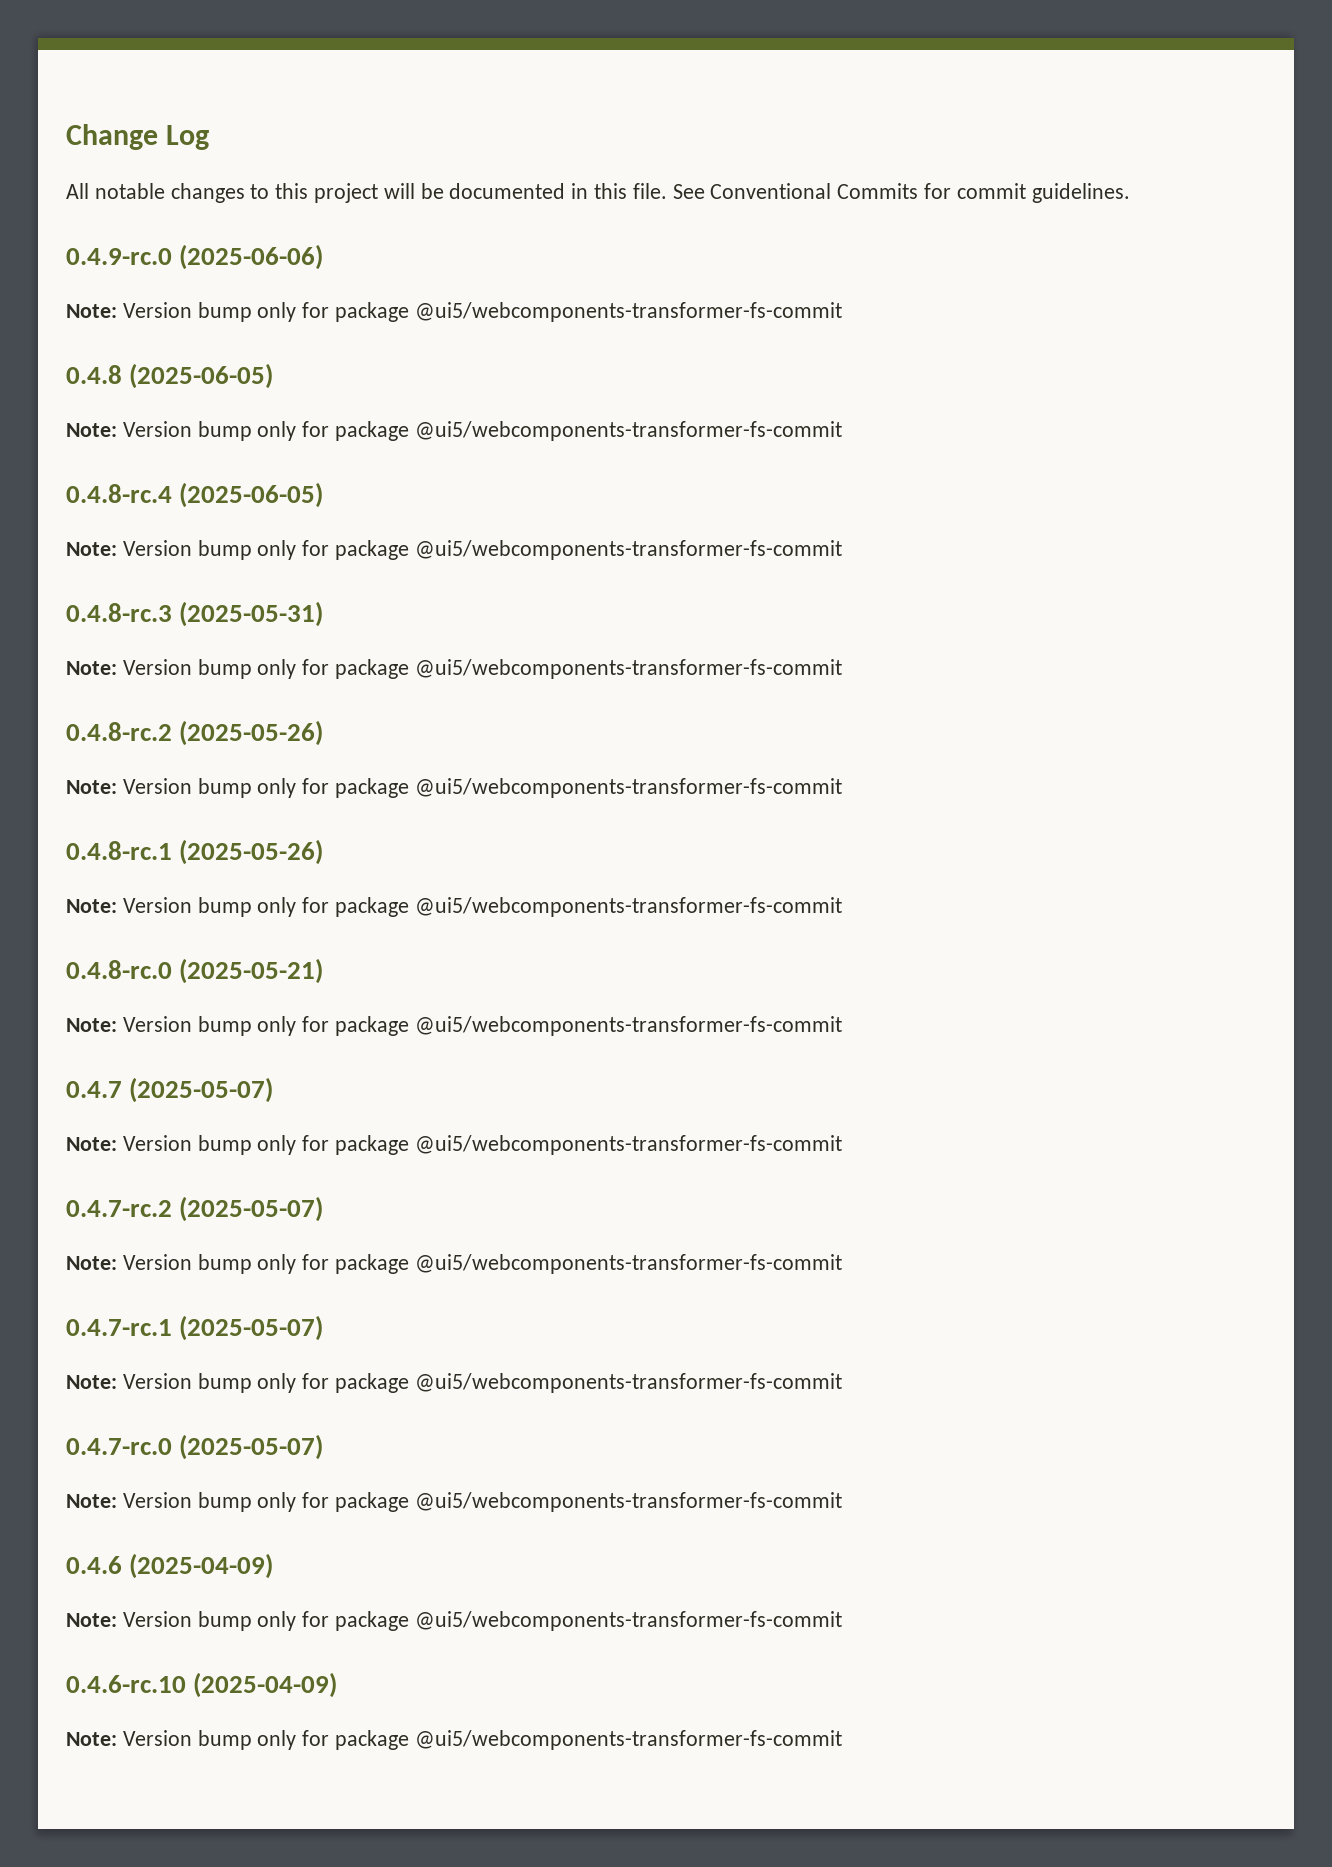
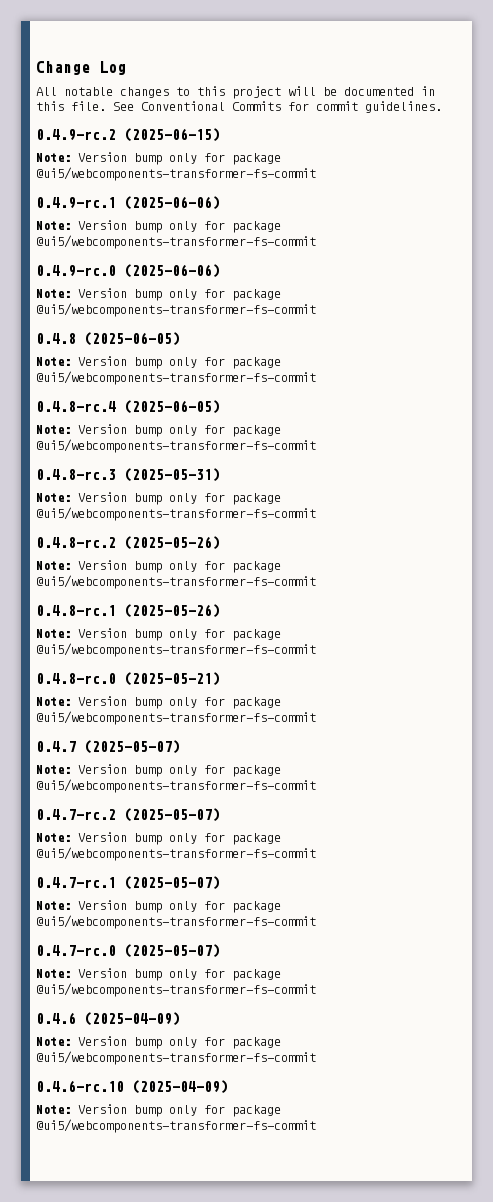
(1130, 193) none -> [36,128,220,142] [36,152,281,165] [36,167,316,181] [36,196,220,210] [36,220,281,233] [36,235,316,249] // 0.4.9-rc.2 (2025-06-15) // Note: Version bump only for package @ui5/webcomponents-transformer-fs-commit // 0.4.9-rc.1 (2025-06-06) // Note: Version bump only for package @ui5/webcomponents-transformer-fs-commit

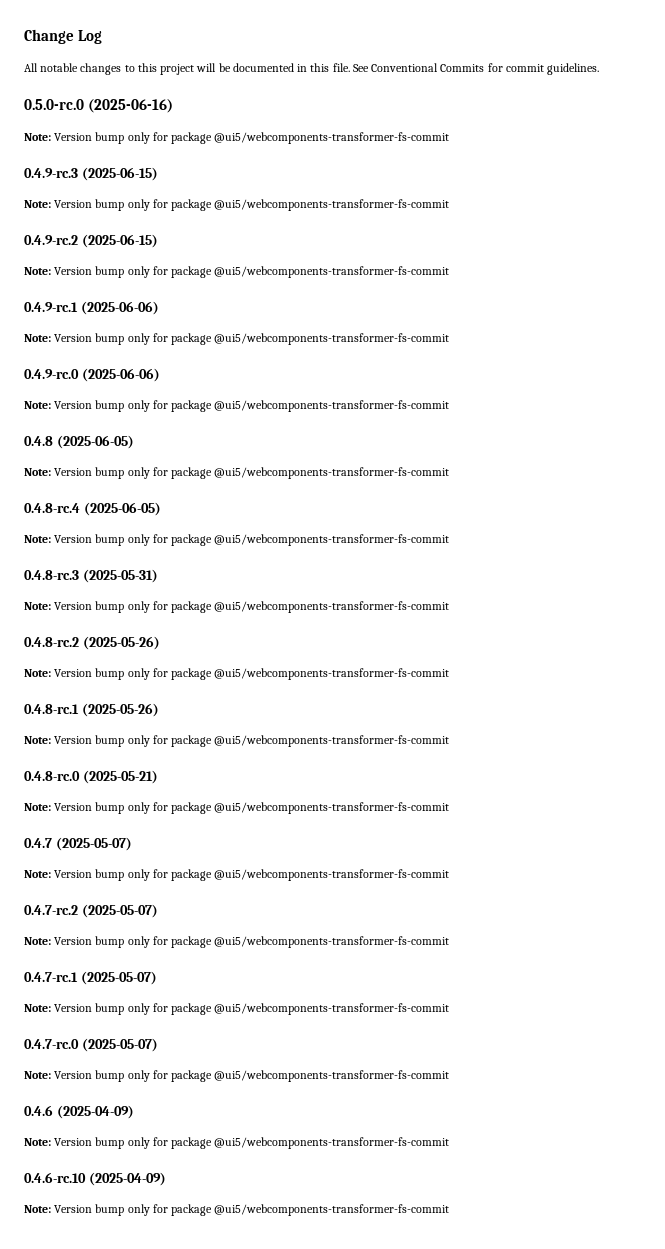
(442, 107) none -> [24,99,174,113] [24,132,450,144] [24,167,158,181] [24,199,450,211] // 0.5.0-rc.0 (2025-06-16) // Note: Version bump only for package @ui5/webcomponents-transformer-fs-commit // 0.4.9-rc.3 (2025-06-15) // Note: Version bump only for package @ui5/webcomponents-transformer-fs-commit

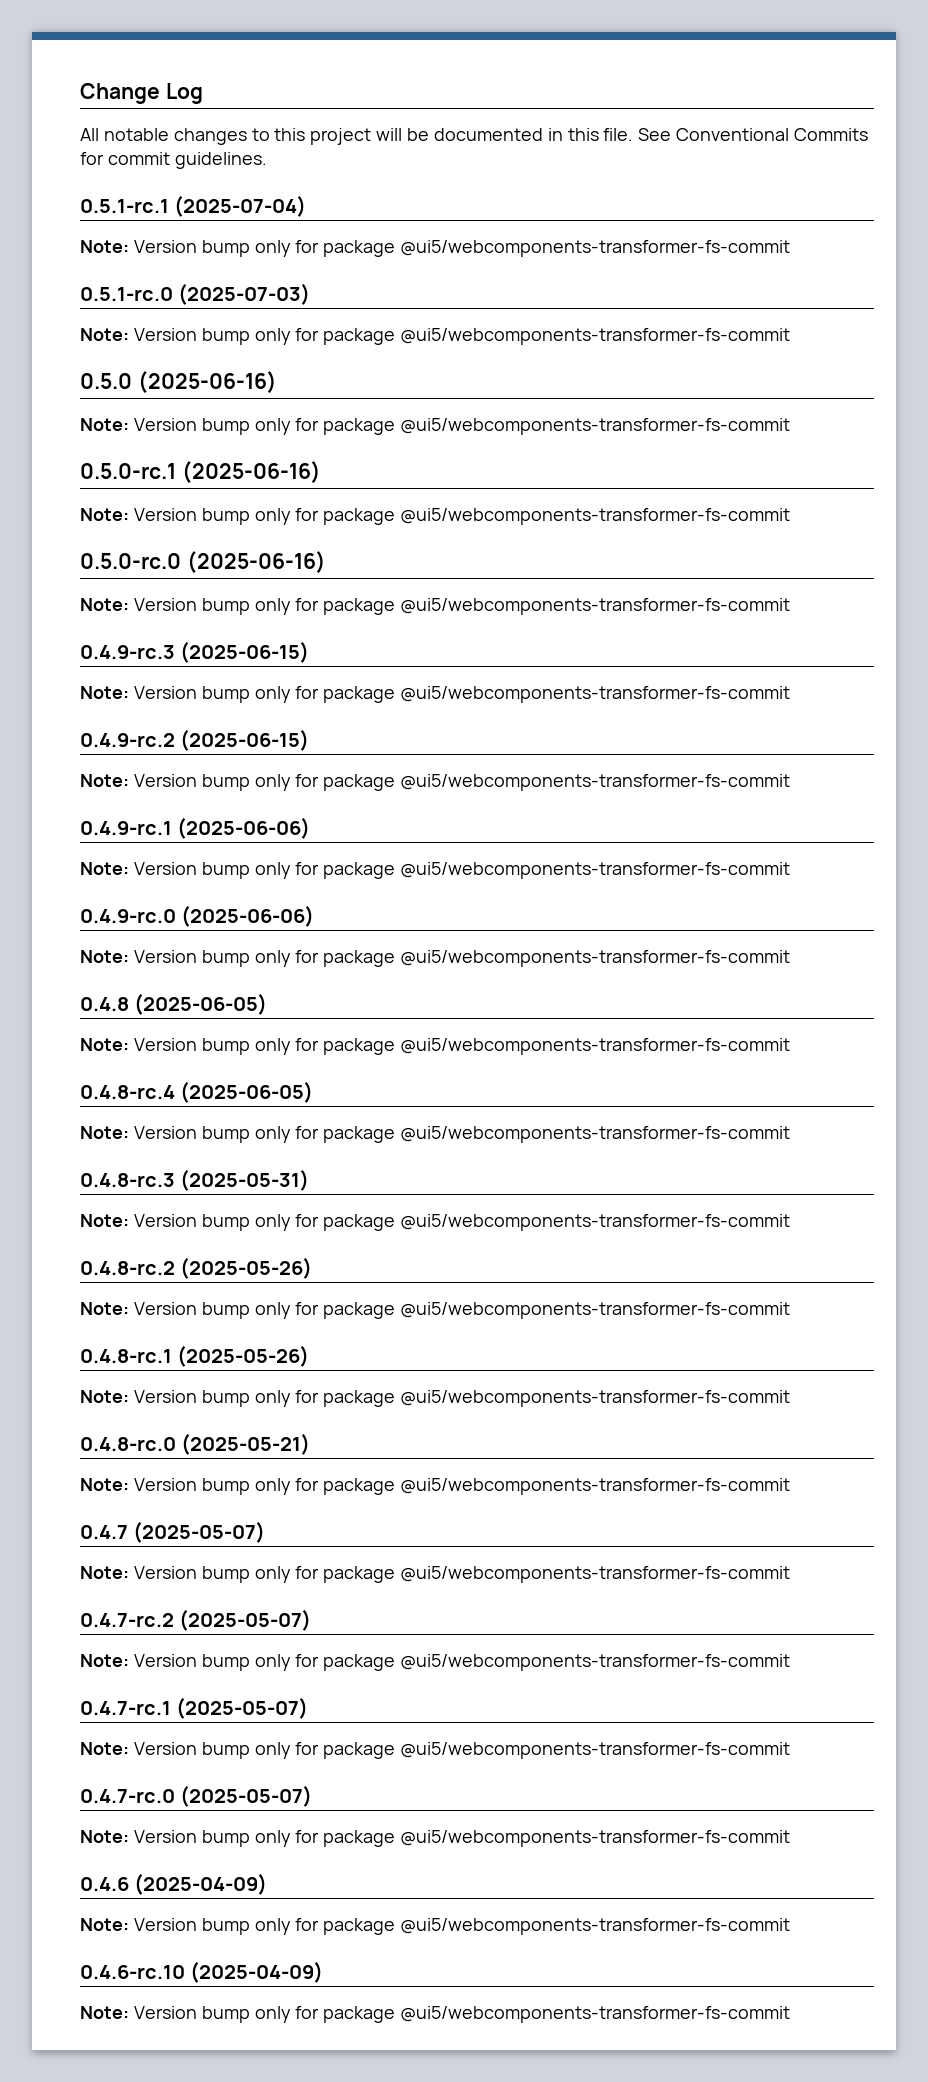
(600, 69) none -> [80,195,307,217] [80,240,791,257] [80,283,311,305] [80,328,791,345] [80,371,277,393] [80,418,791,435] [80,461,321,483] [80,508,791,525] // 0.5.1-rc.1 (2025-07-04) // Note: Version bump only for package @ui5/webcomponents-transformer-fs-commit // 0.5.1-rc.0 (2025-07-03) // Note: Version bump only for package @ui5/webcomponents-transformer-fs-commit // 0.5.0 (2025-06-16) // Note: Version bump only for package @ui5/webcomponents-transformer-fs-commit // 0.5.0-rc.1 (2025-06-16) // Note: Version bump only for package @ui5/webcomponents-transformer-fs-commit

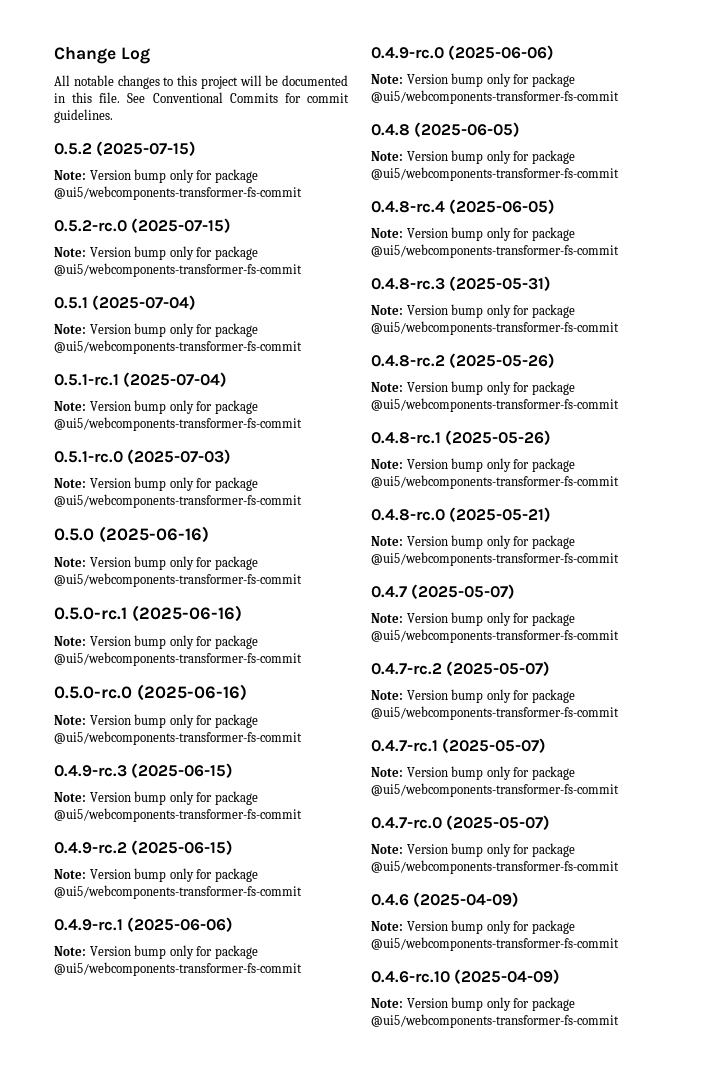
(267, 160) none -> [54,141,197,156] [54,169,258,183] [54,186,302,200] [54,218,232,233] [54,246,258,260] [54,263,302,277] [54,295,197,310] [54,323,258,337] [54,340,302,354] // 0.5.2 (2025-07-15) // Note: Version bump only for package @ui5/webcomponents-transformer-fs-commit // 0.5.2-rc.0 (2025-07-15) // Note: Version bump only for package @ui5/webcomponents-transformer-fs-commit // 0.5.1 (2025-07-04) // Note: Version bump only for package @ui5/webcomponents-transformer-fs-commit

